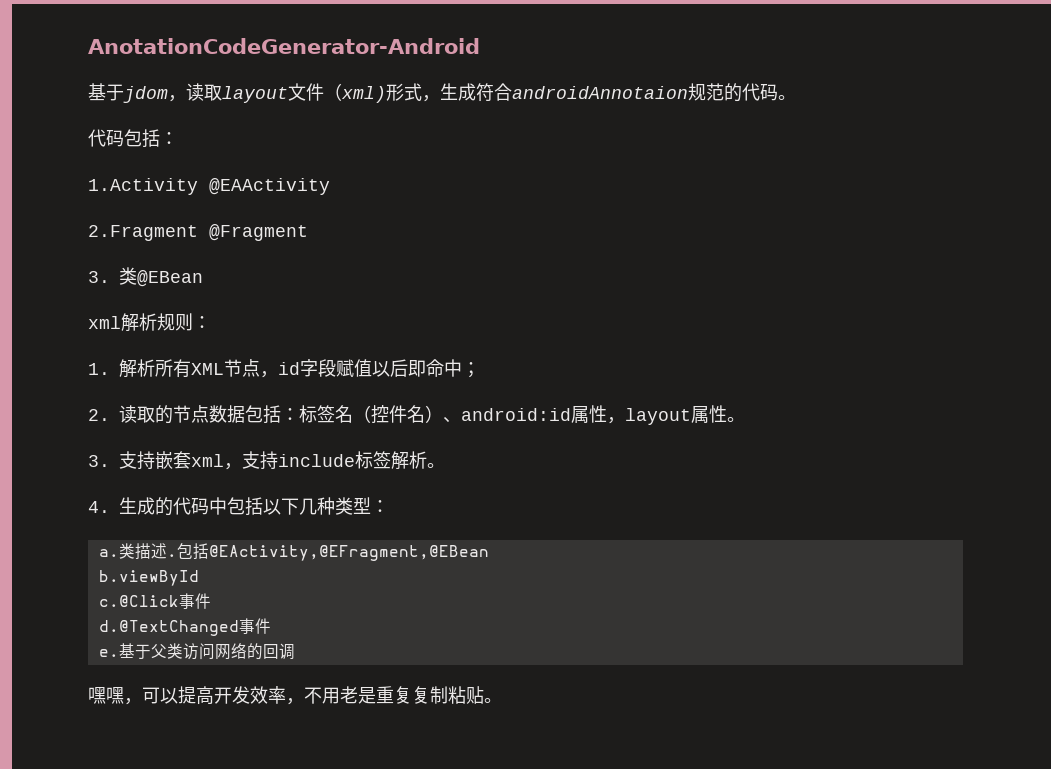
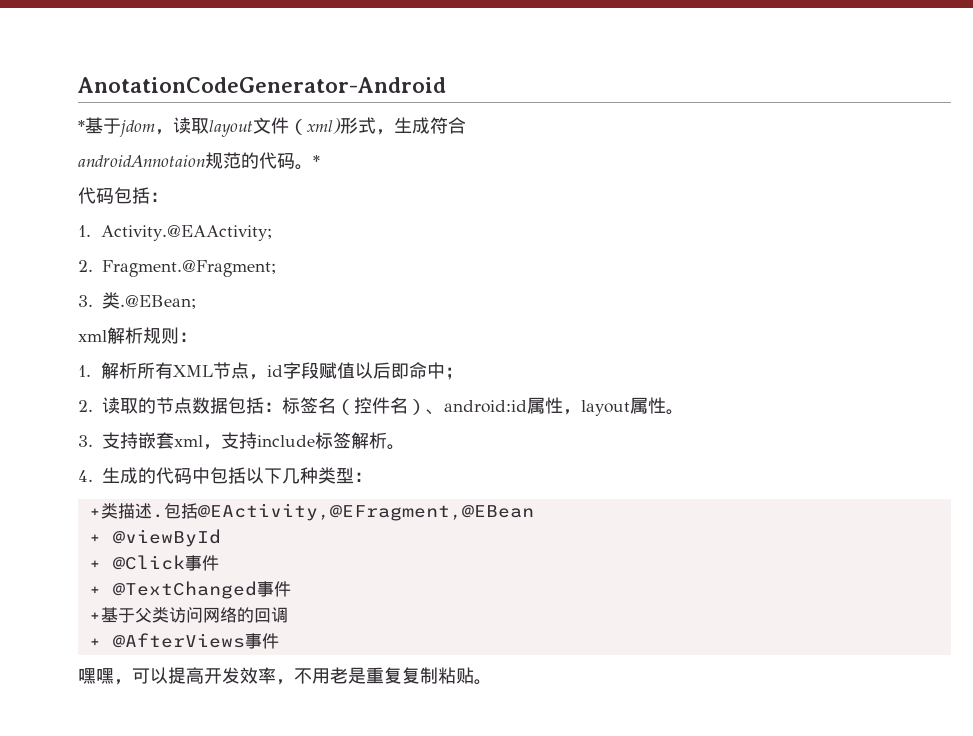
(480, 46) none -> [78,120,85,132] *
(512, 92) none -> (466, 125) //
(796, 97) none -> [313,155,320,167] *
[88,178,330,195] [88,224,308,241] 1.Activity @EAActivity // 2.Fragment @Fragment -> [78,225,272,241] [78,260,276,277] 1. Activity.@EAActivity; // 2. Fragment.@Fragment;
[137,270,203,287] @EBean -> [119,295,196,309] .@EBean;
[98,549,119,557] a. -> [88,508,101,517] +
[98,570,199,586] [98,593,211,609] [98,618,271,636] [98,649,119,657] b.viewById // c.@Click事件 // d.@TextChanged事件 // e. -> [88,529,221,547] [88,555,219,571] [88,581,291,599] [88,612,101,621] + @viewById // + @Click事件 // + @TextChanged事件 // +
(295, 651) none -> [88,633,279,649] // + @AfterViews事件

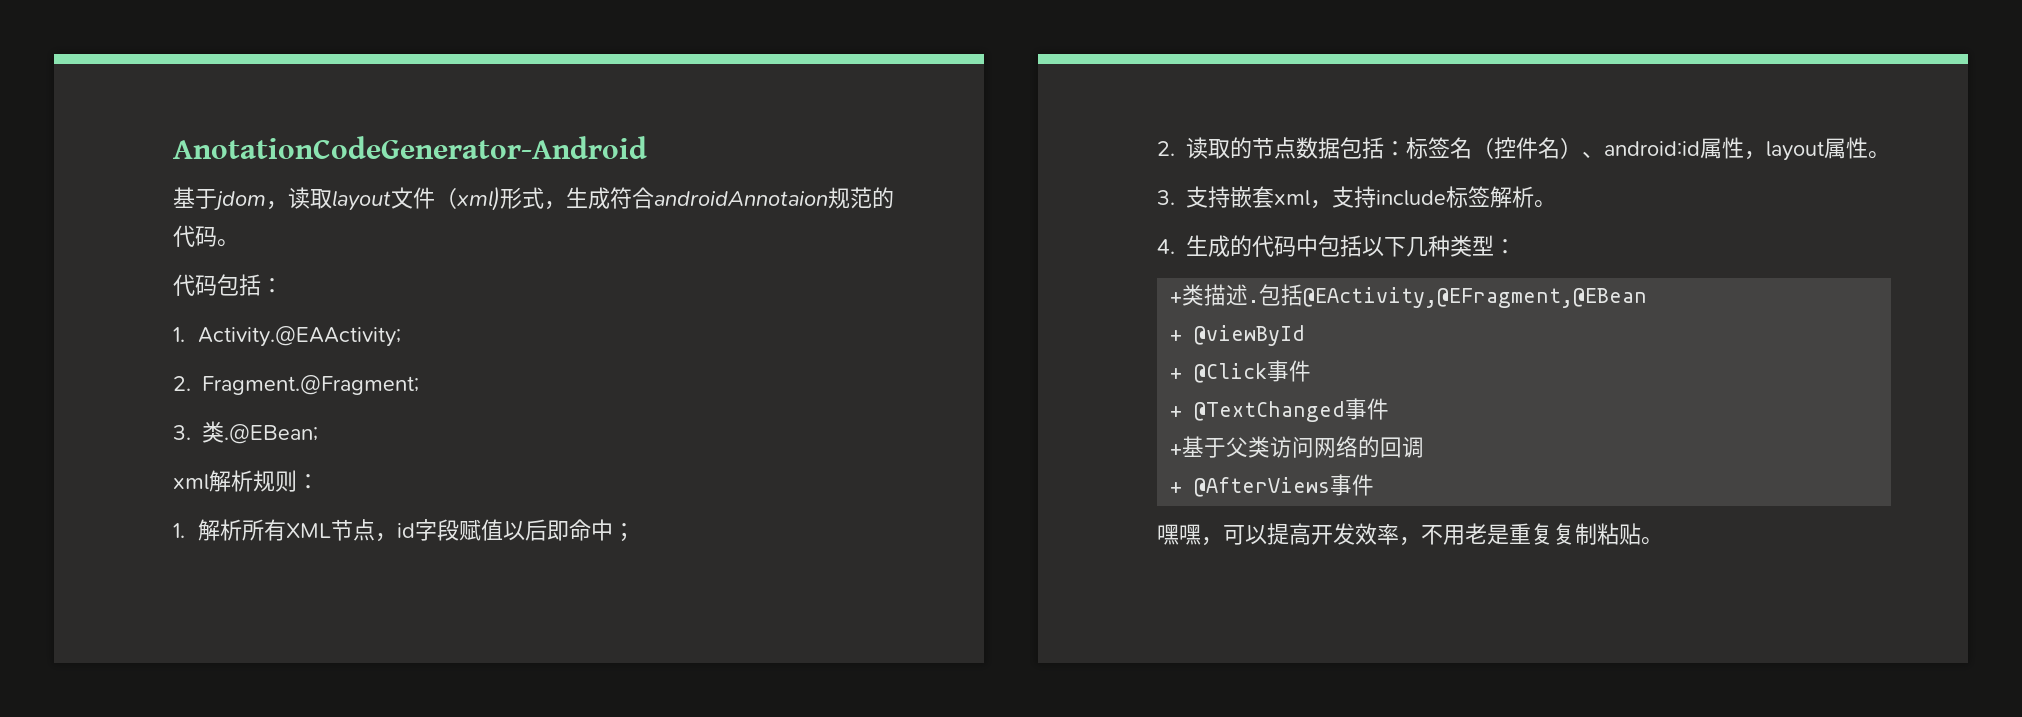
[78,120,85,132] * -> (647, 147) none
(466, 125) // -> (654, 198) none
[313,155,320,167] * -> (239, 243) none

